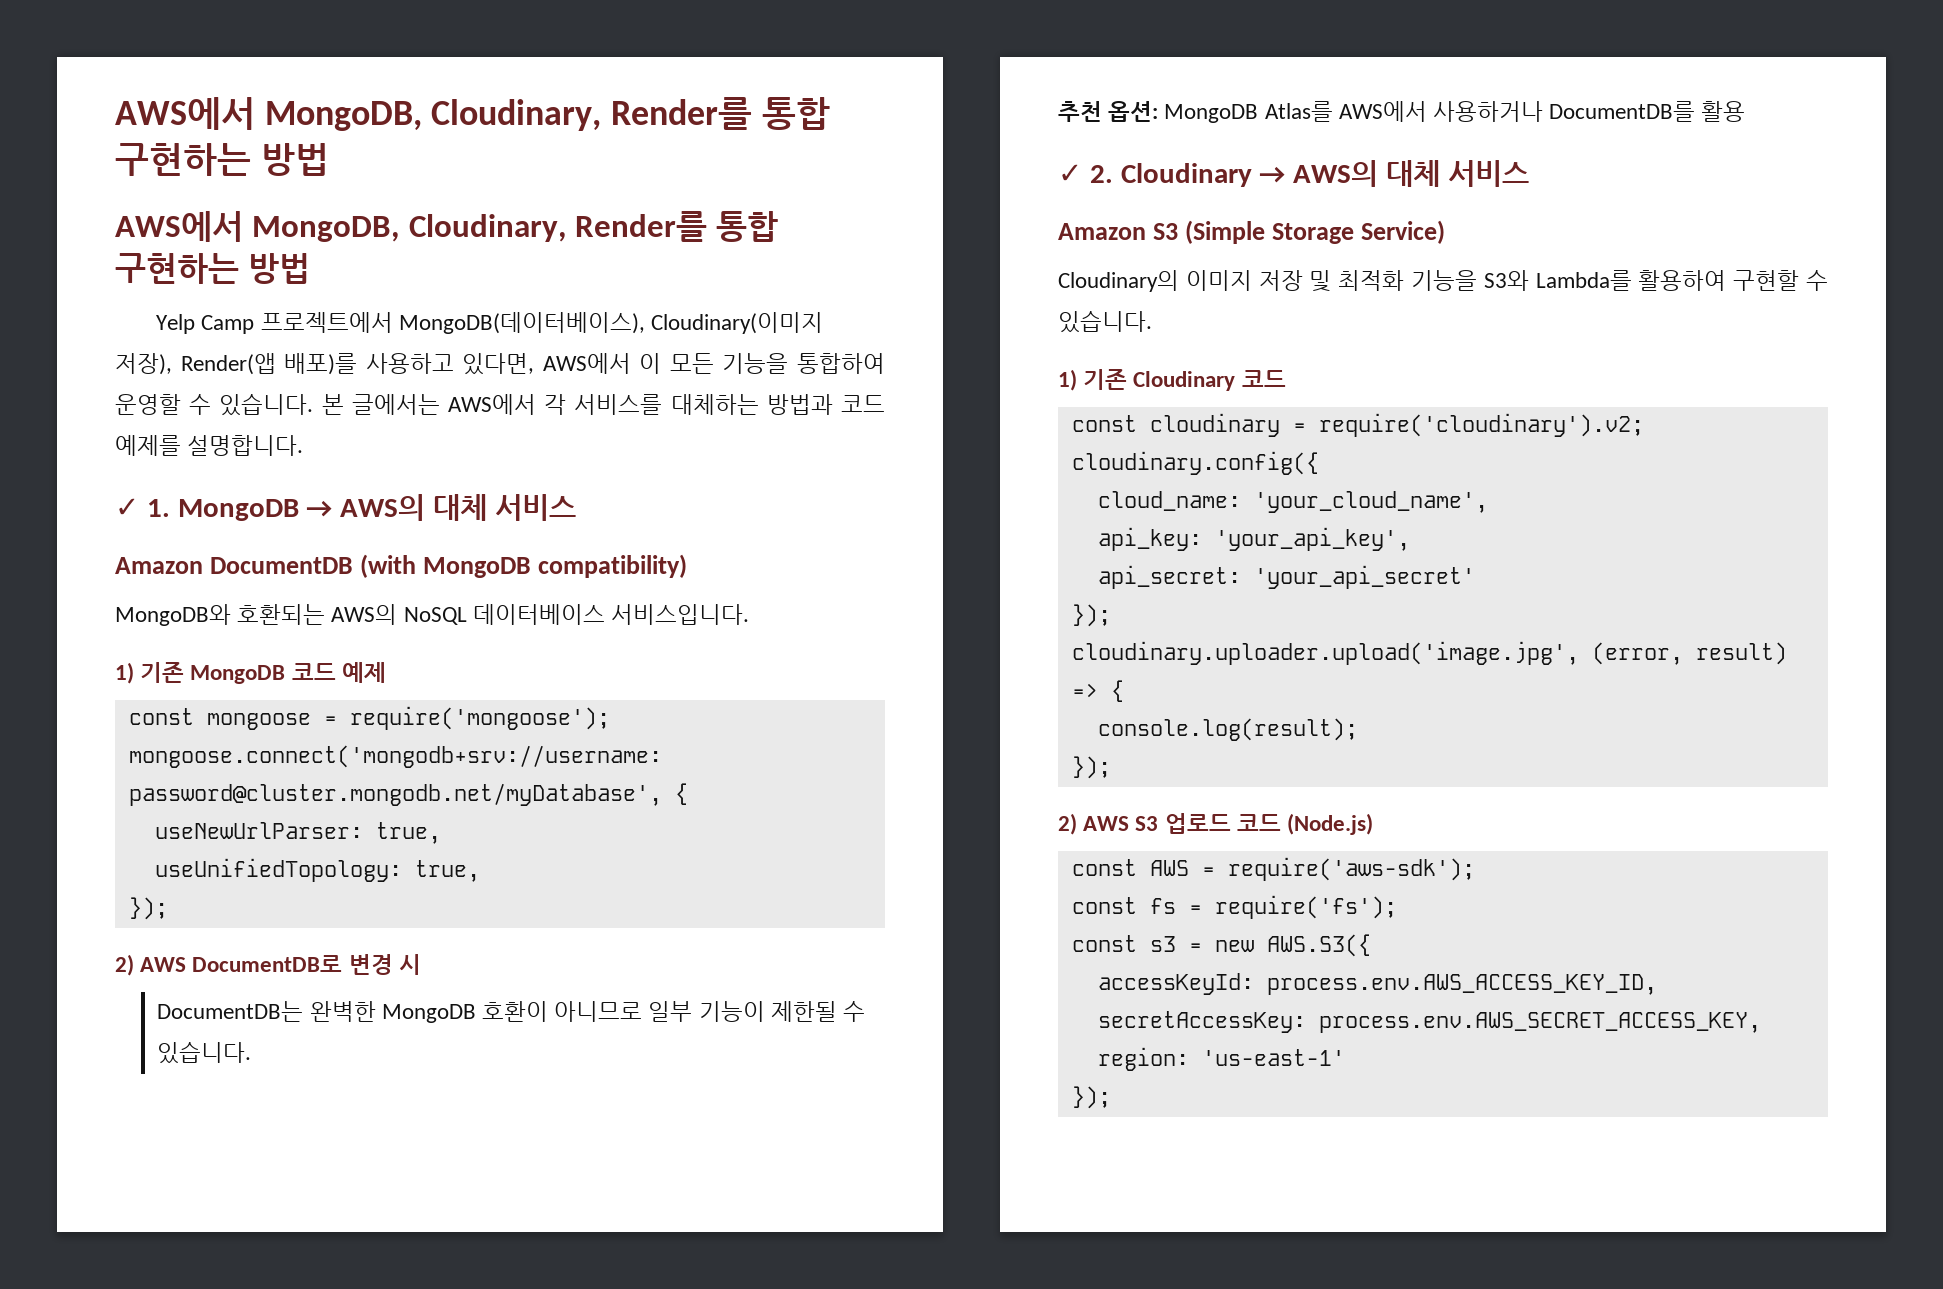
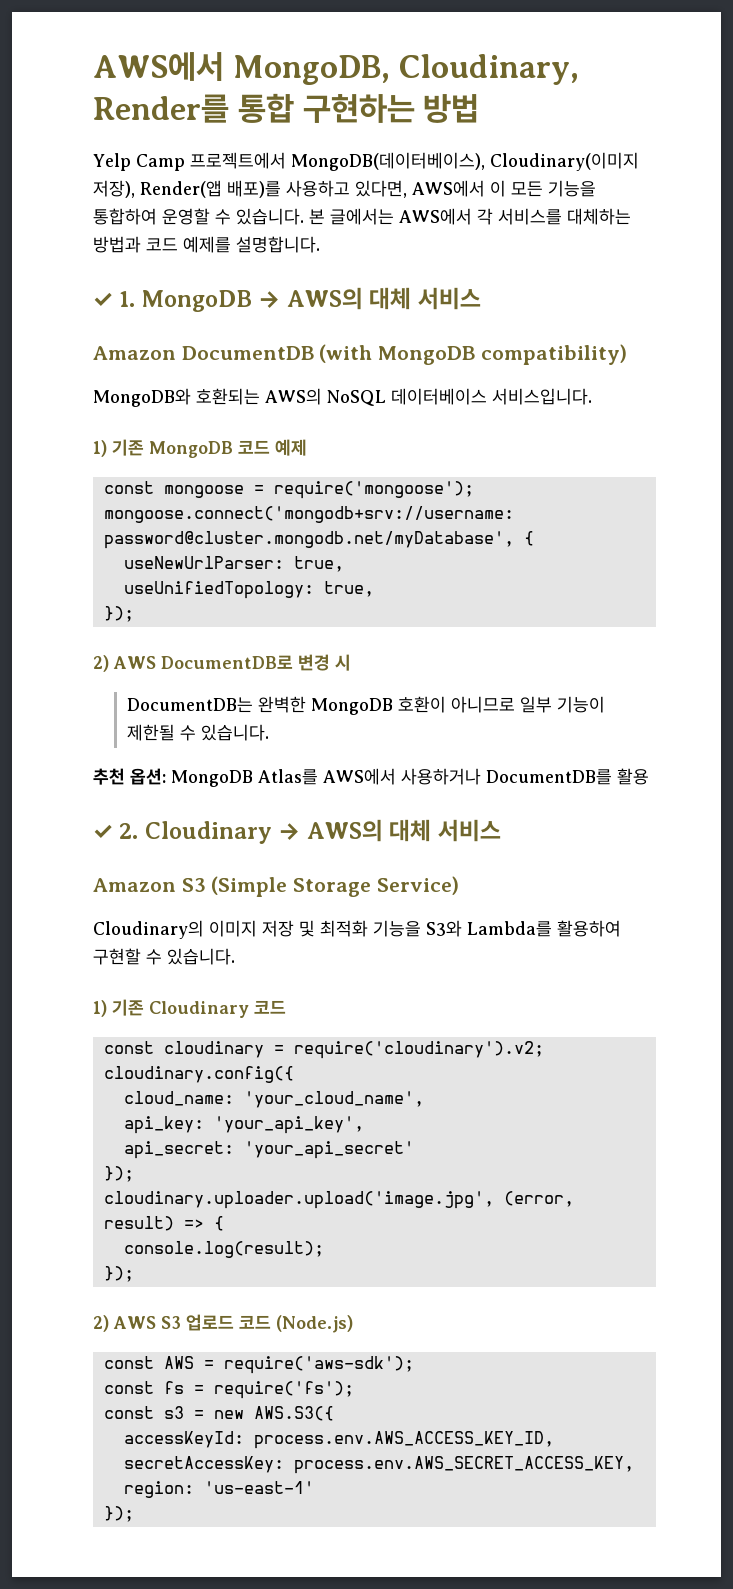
[115,97,830,131] [115,143,329,176] [115,211,779,242] [115,253,310,284] AWS에서 MongoDB, Cloudinary, Render를 통합 구현하는 방법 // AWS에서 MongoDB, Cloudinary, Render를 통합 구현하는 방법 -> [93,52,579,85] [93,93,480,123] AWS에서 MongoDB, Cloudinary, Render를 통합 구현하는 방법

